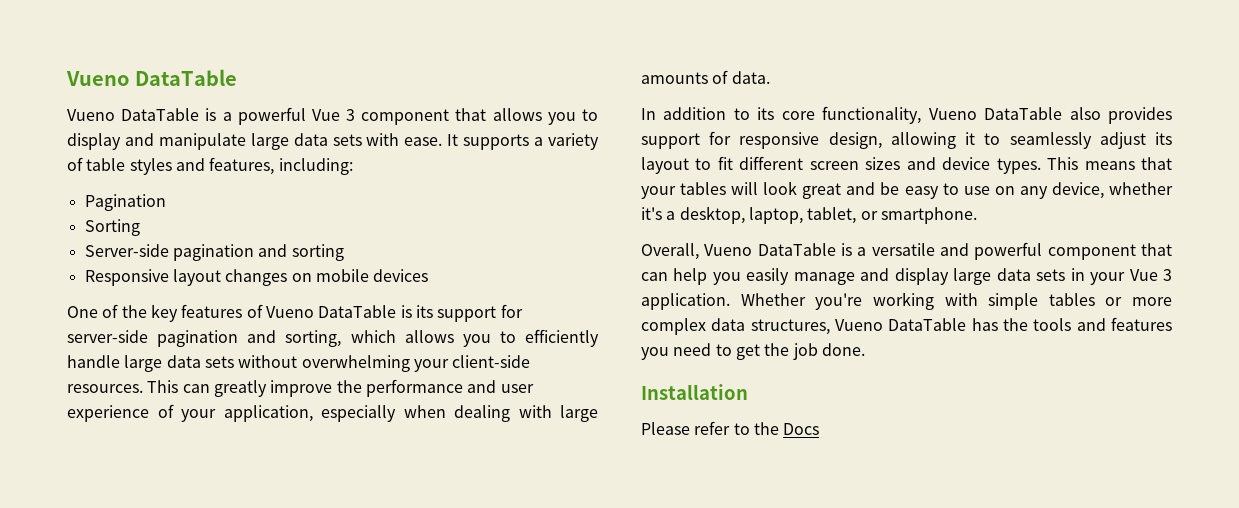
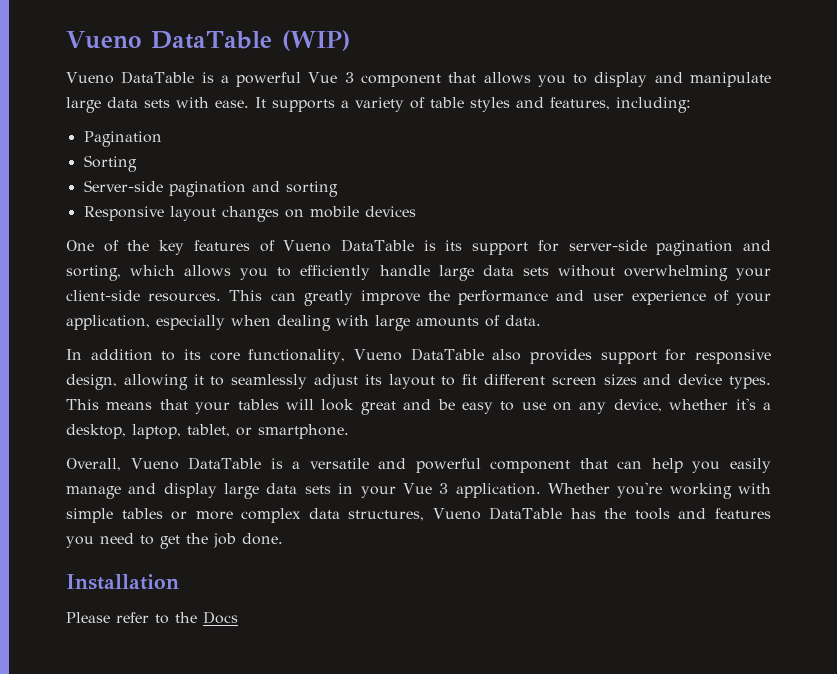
[66,69,238,86] Vueno DataTable -> [66,30,350,51] Vueno DataTable (WIP)

